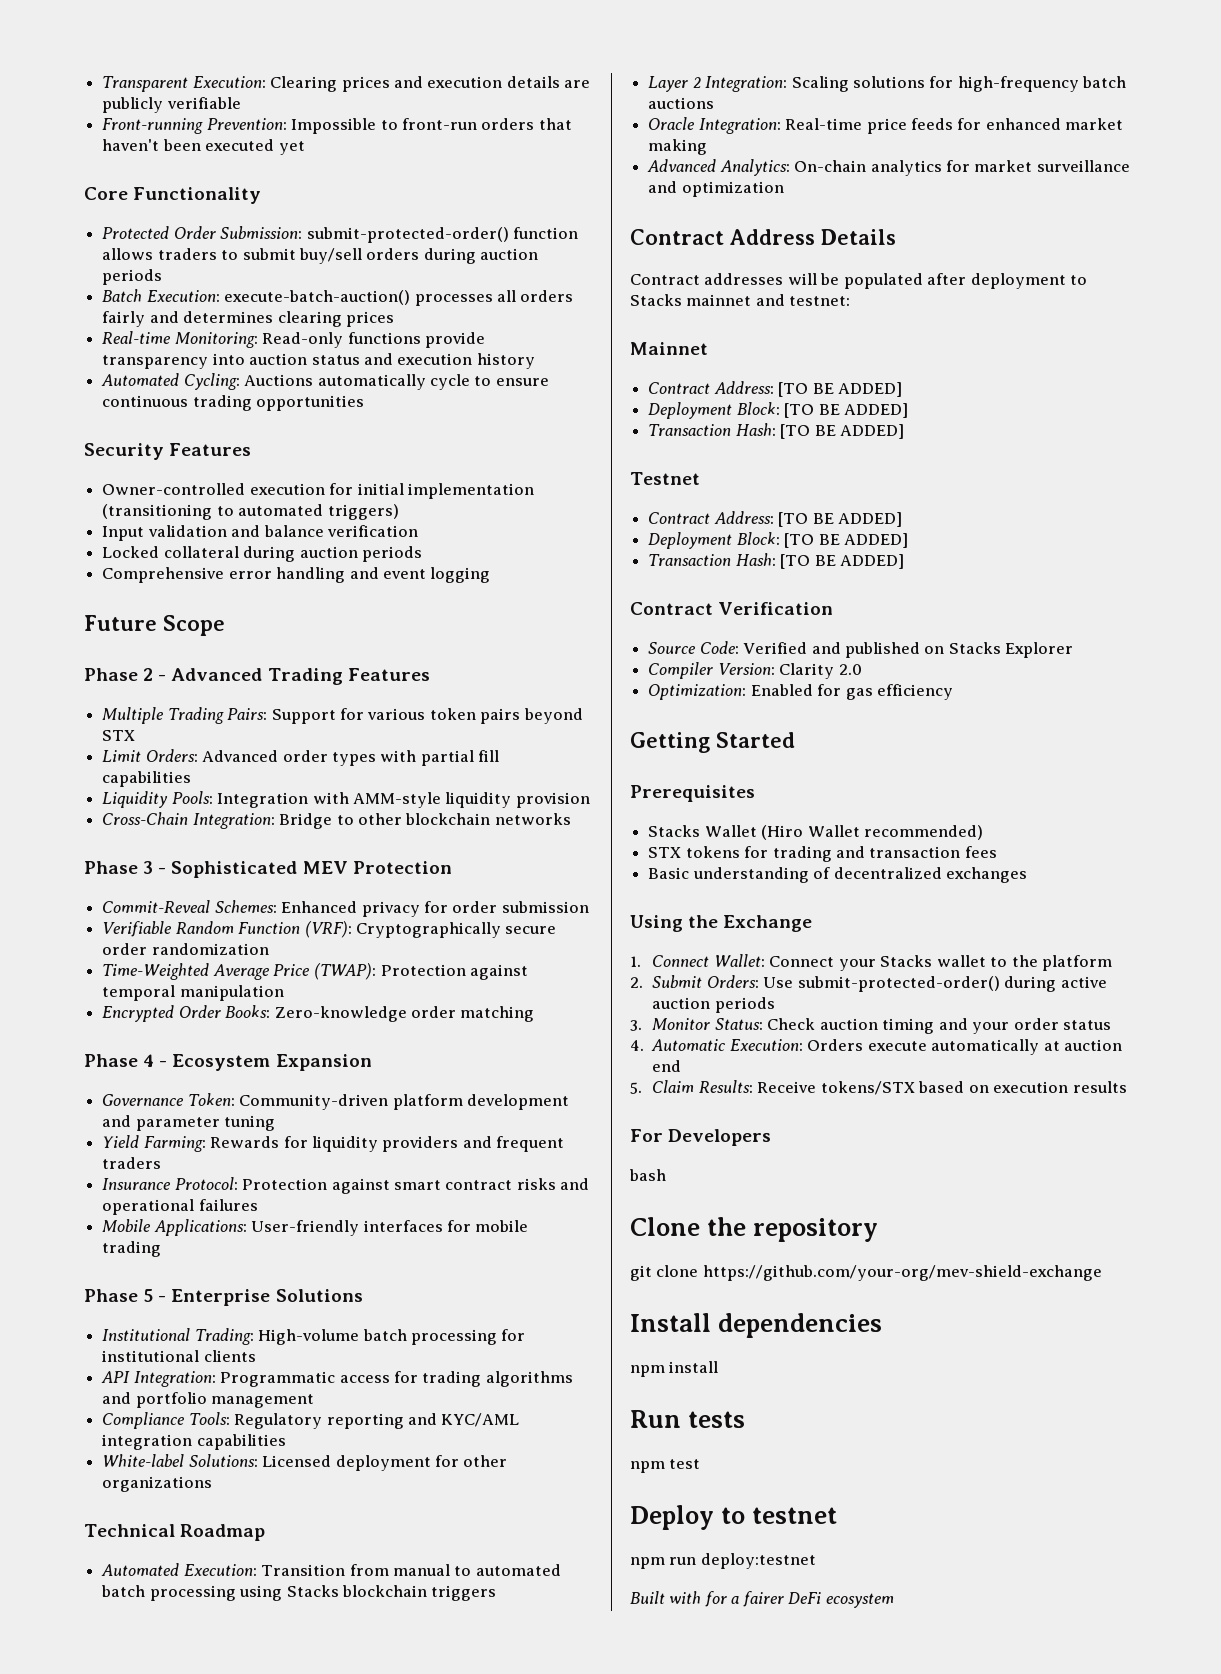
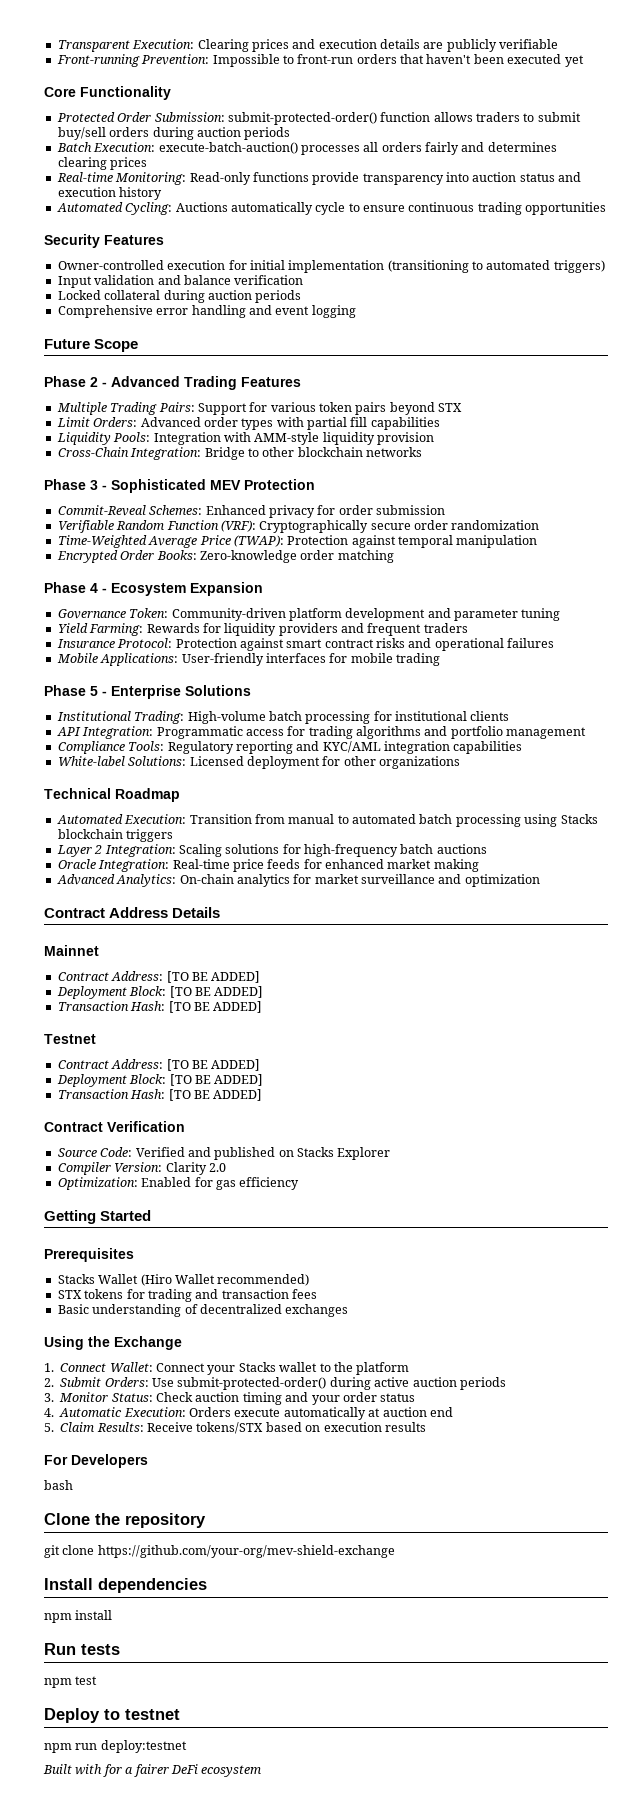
[630,273,1088,289] [630,294,851,306] // Contract addresses will be populated after deployment to Stacks mainnet and testnet: -> (221, 912) none

